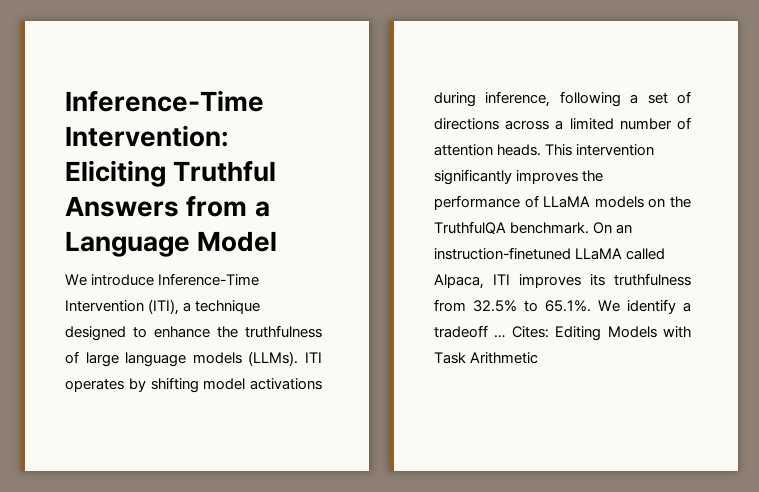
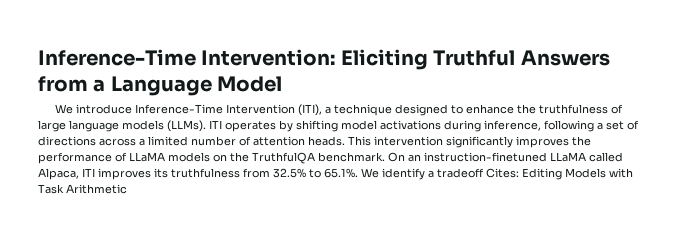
[494,335,506,338] … -> (484, 173) none

